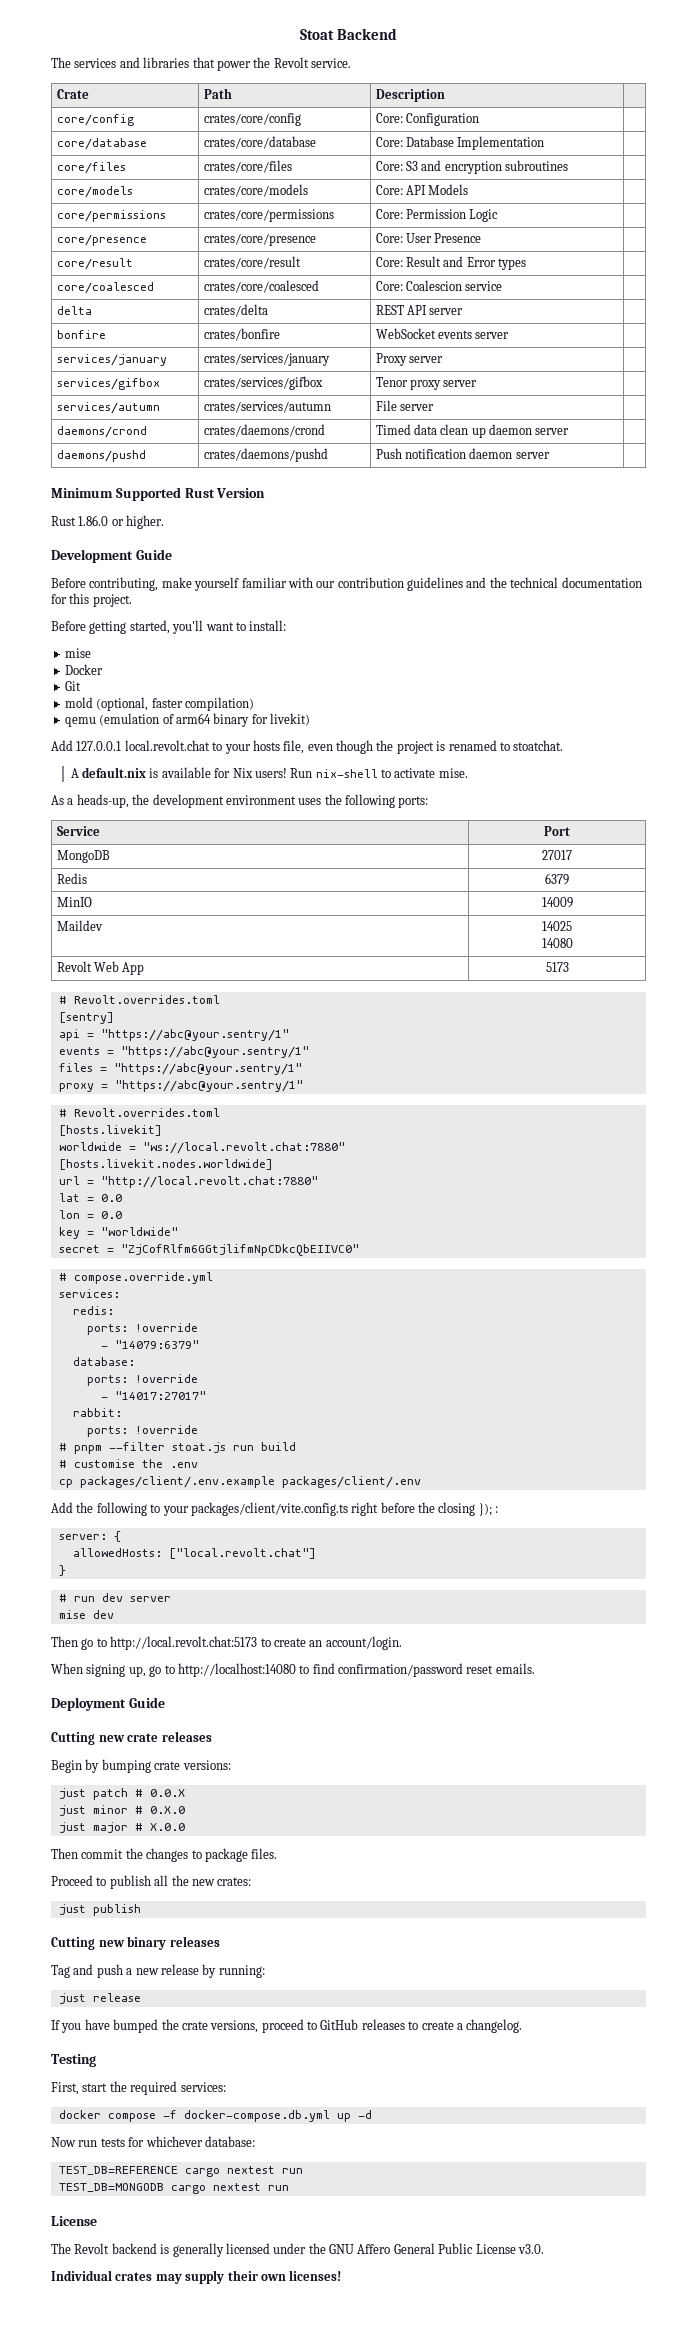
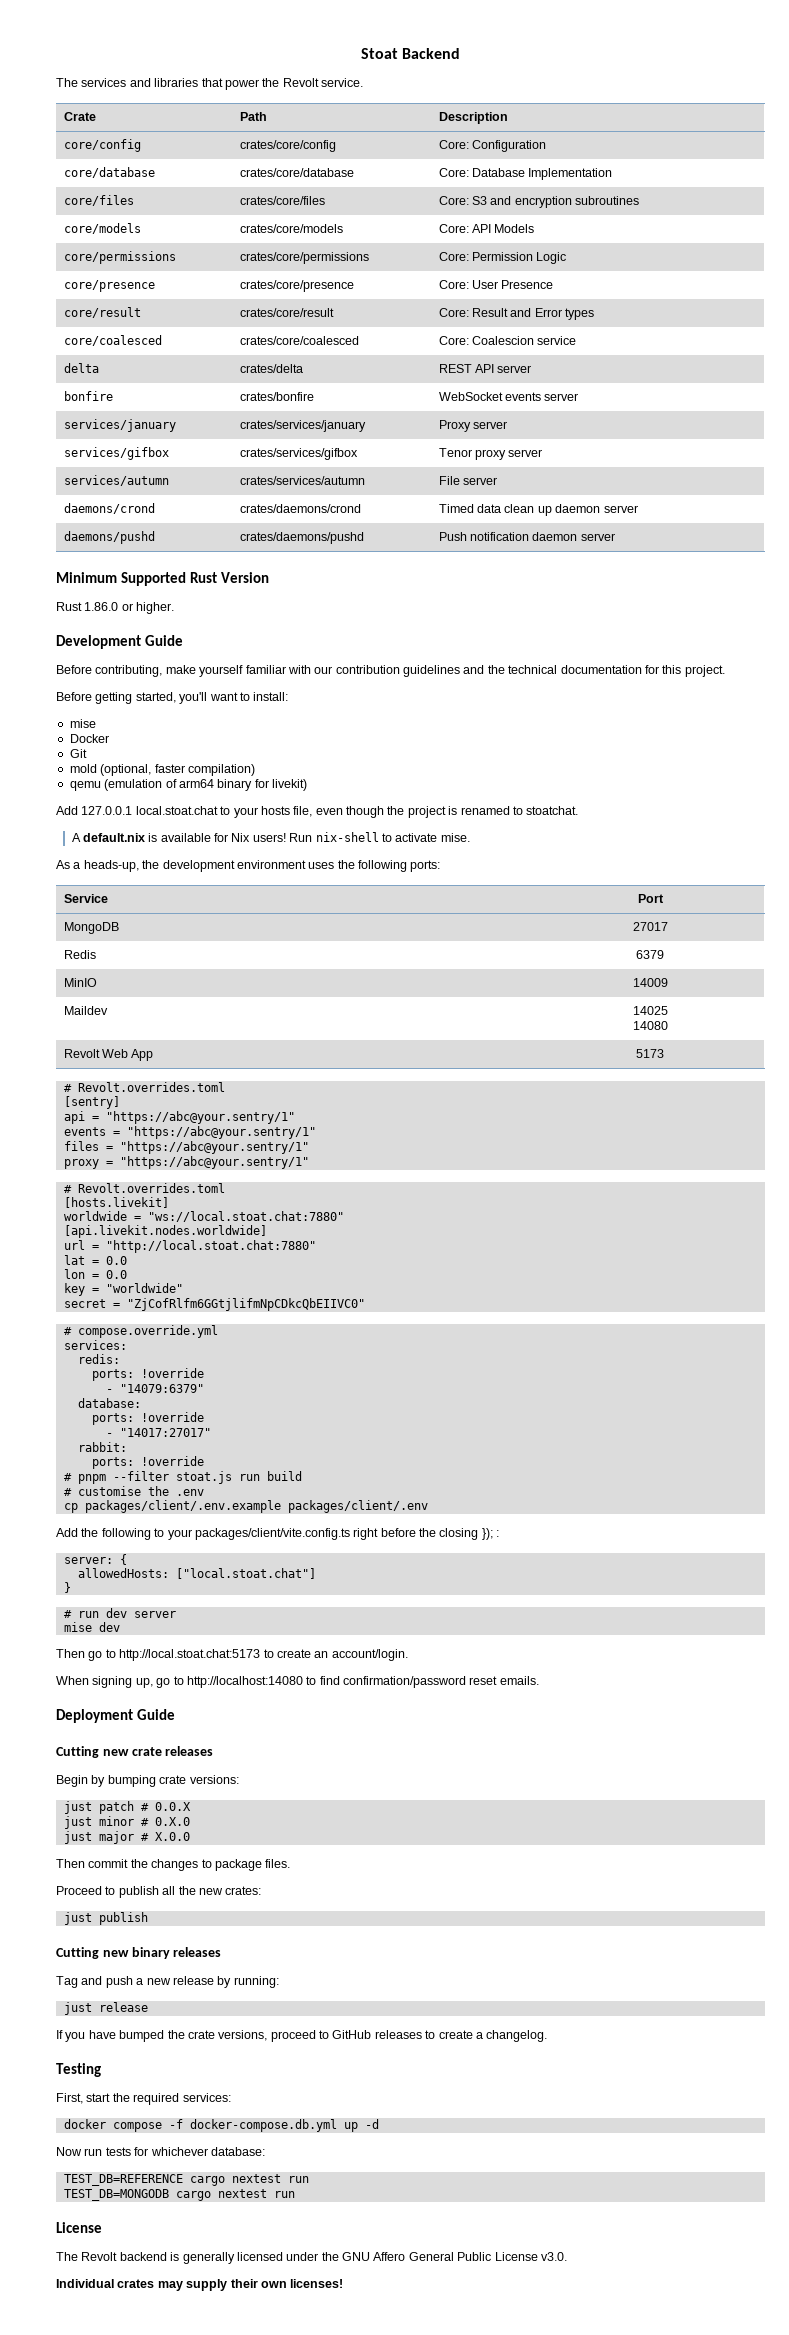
[124,740,210,751] local.revolt.chat -> [135,806,218,815] local.stoat.chat
[142,1142,345,1154] [58,1159,273,1170] "ws://local.revolt.chat:7880" // [hosts.livekit.nodes.worldwide] -> [147,1211,344,1222] [63,1225,267,1238] "ws://local.stoat.chat:7880" // [api.livekit.nodes.worldwide]
[100,1176,318,1188] "http://local.revolt.chat:7880" -> [105,1240,316,1253] "http://local.stoat.chat:7880"
[168,1548,316,1559] ["local.revolt.chat"] -> [175,1568,316,1579] ["local.stoat.chat"]
[110,1636,258,1650] http://local.revolt.chat:5173 -> [119,1649,261,1661] http://local.stoat.chat:5173

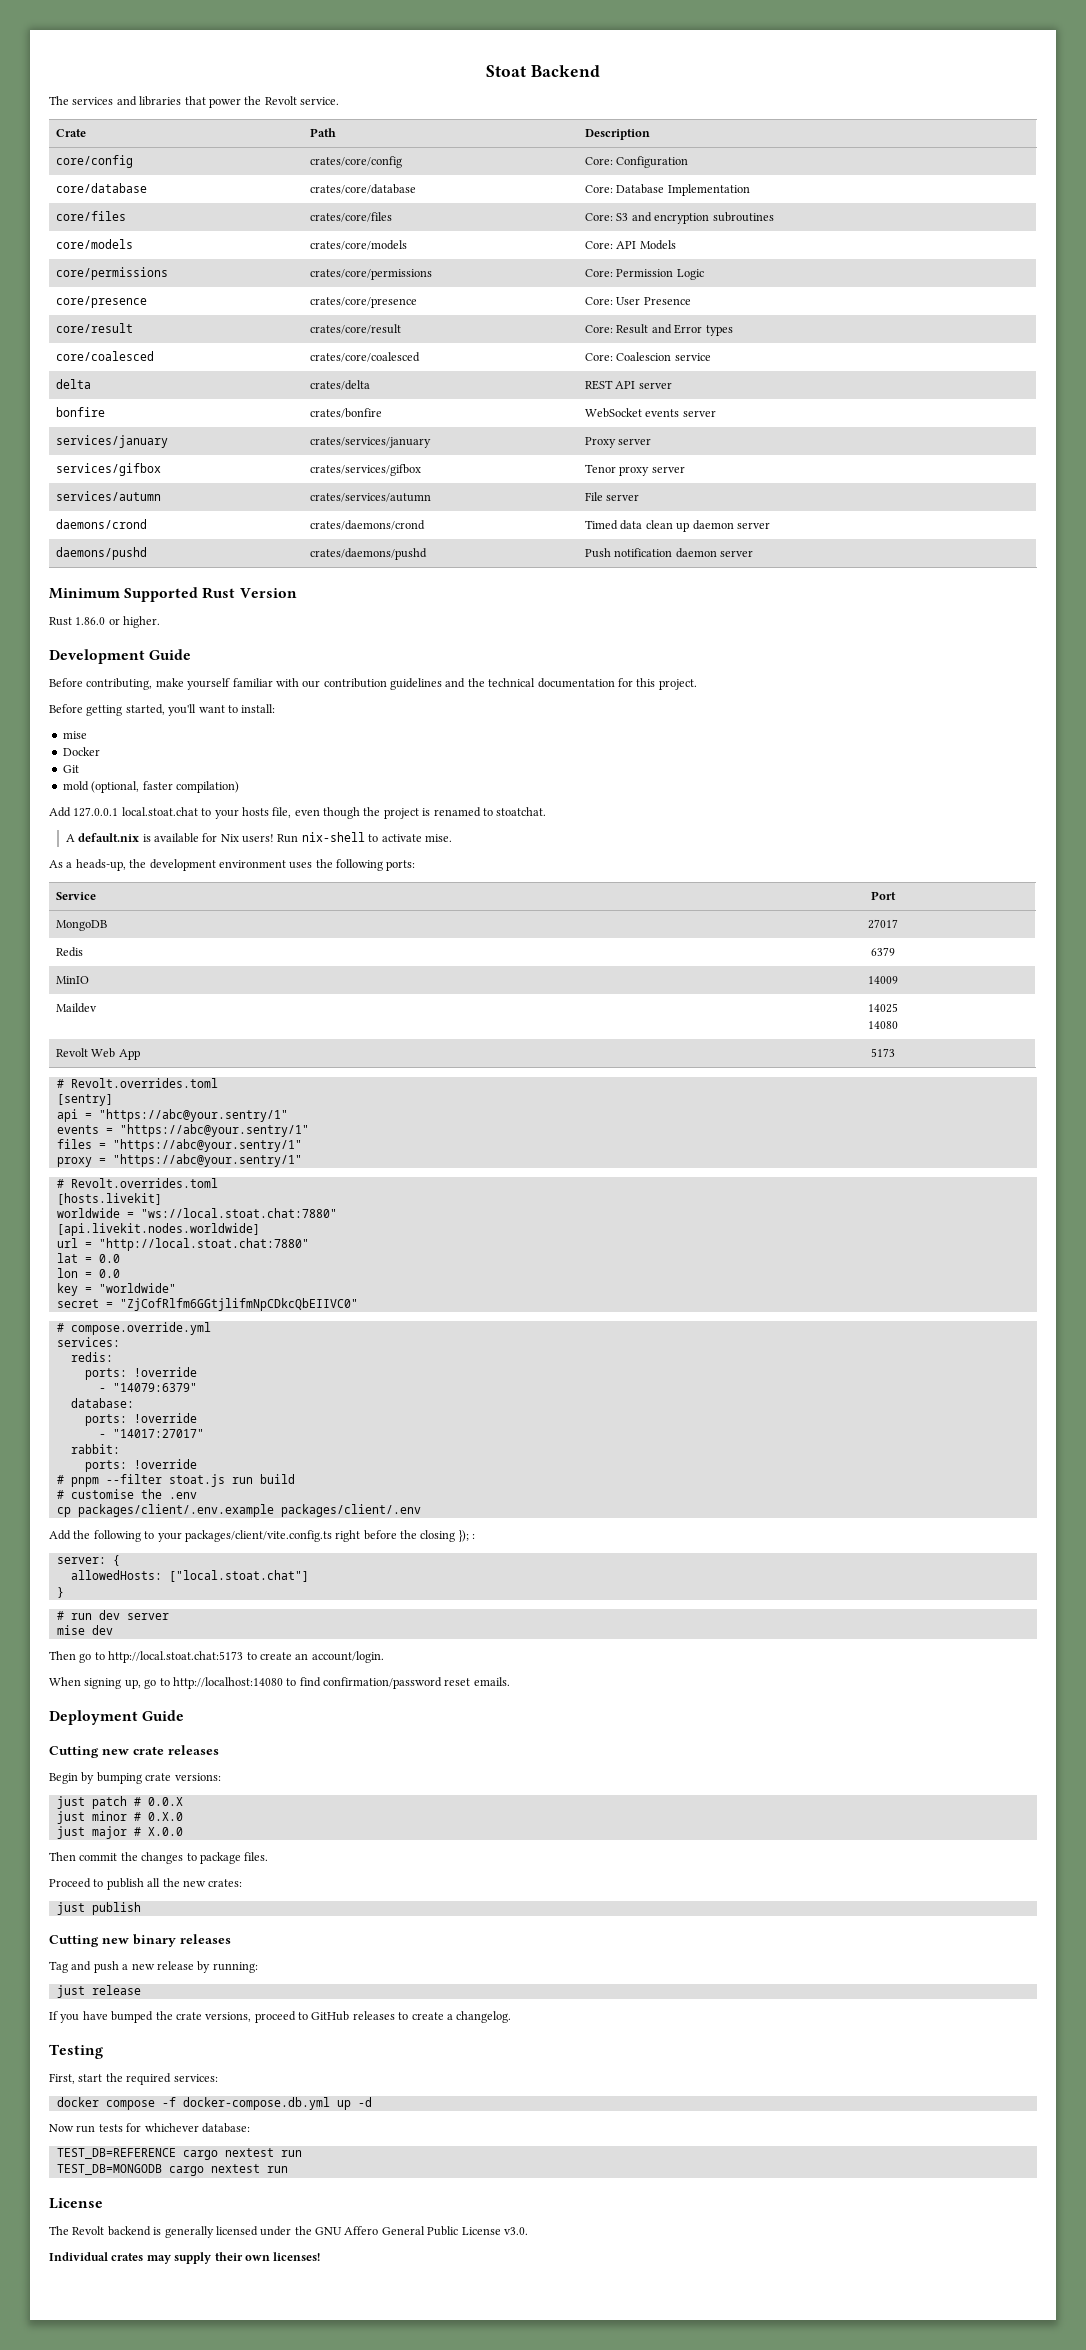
[69,779,307,791] // qemu (emulation of arm64 binary for livekit) -> (239, 787) none

